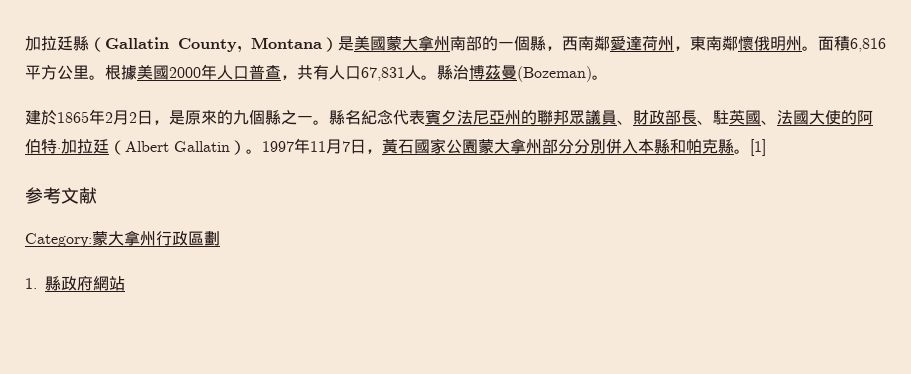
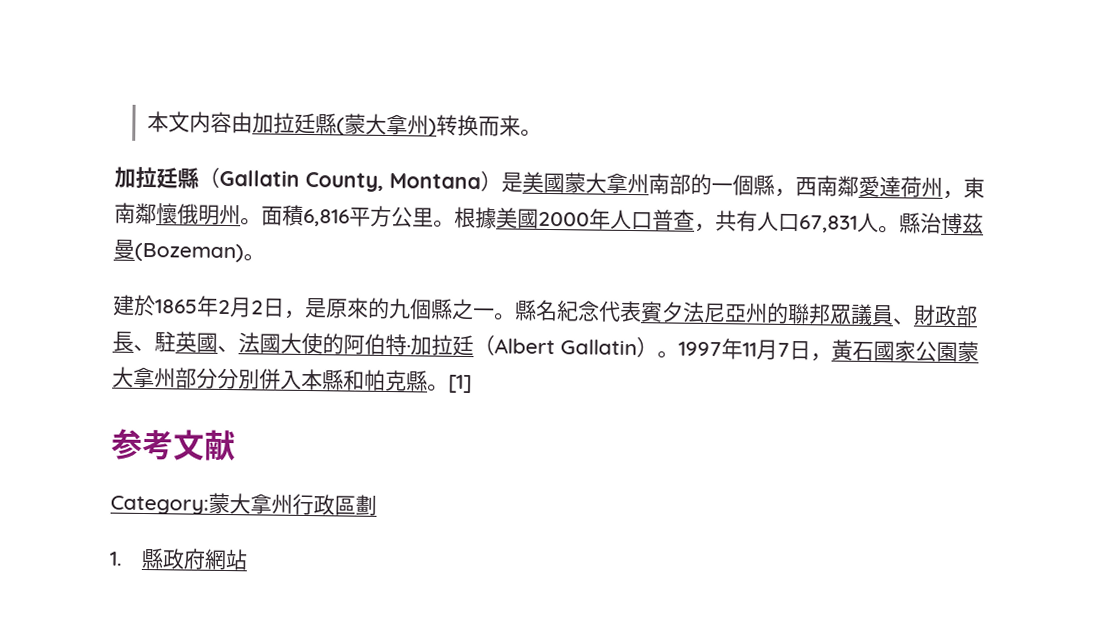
(25, 43) none -> [147,111,543,137] 本文内容由加拉廷縣(蒙大拿州)转换而来。 //

